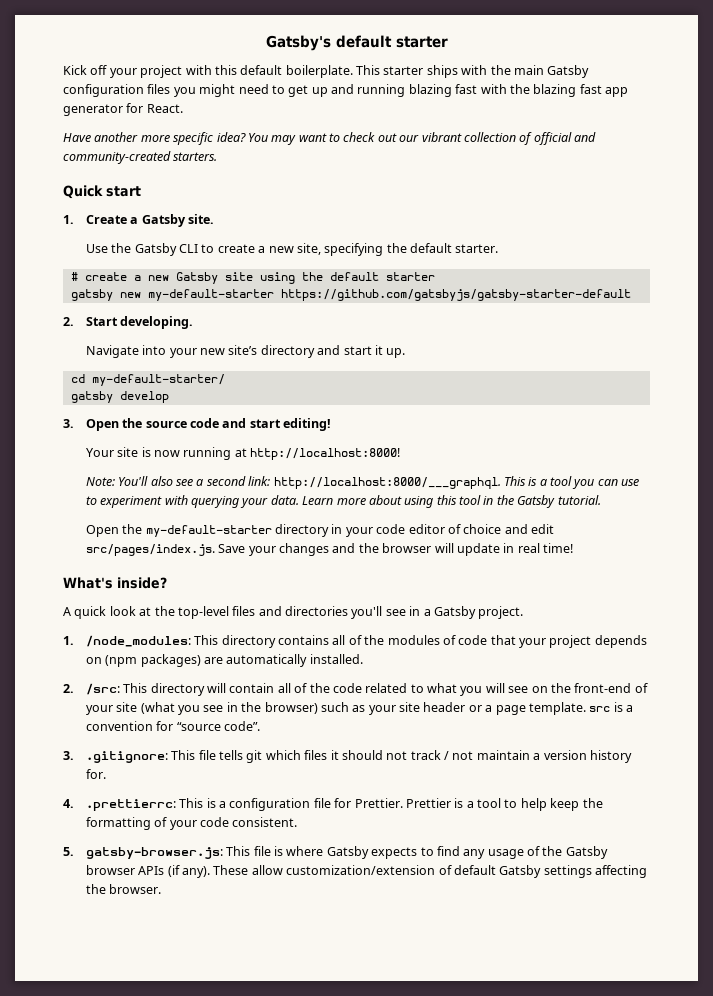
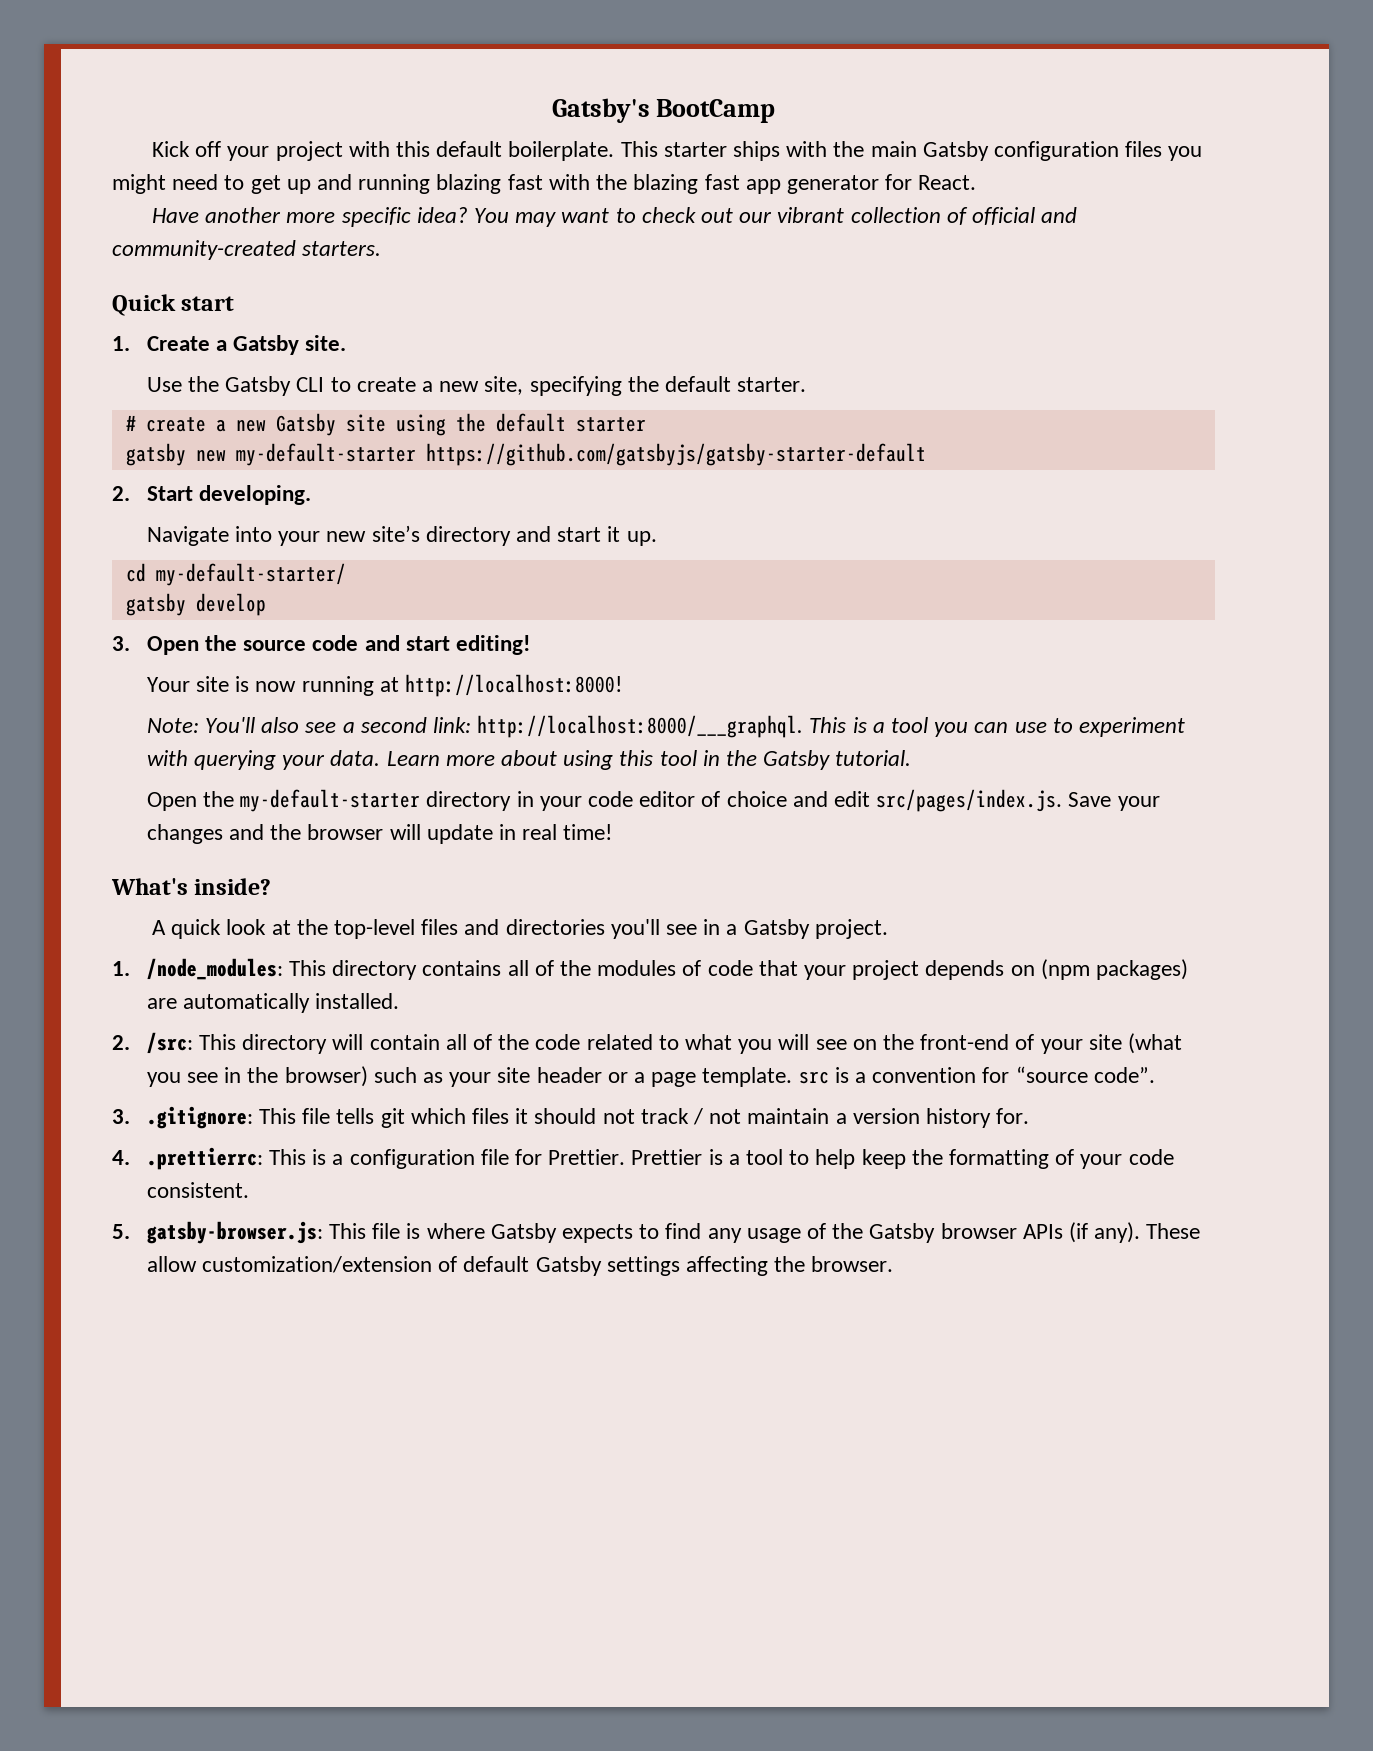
[335,35,448,48] default starter -> [656,99,776,123] BootCamp

